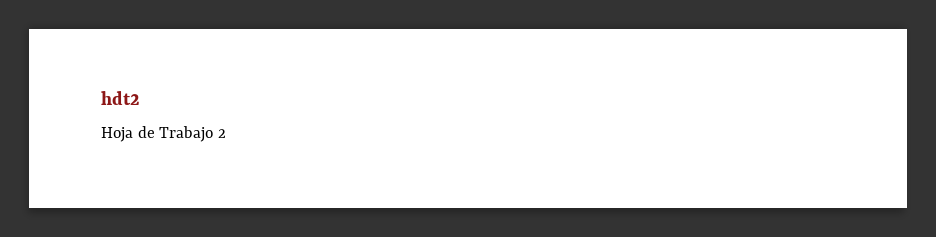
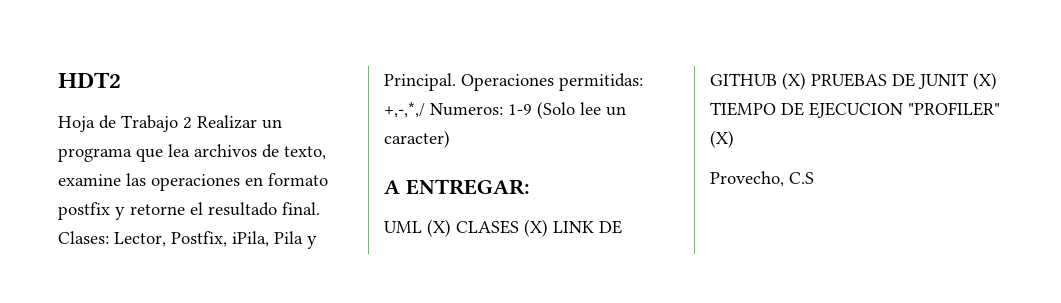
[101,91,140,105] hdt2 -> [58,72,121,88] HDT2
(227, 133) none -> [197,115,282,129] [58,144,326,162] [58,173,328,191] [58,202,320,220] [58,231,317,249] [384,73,643,91] [384,101,626,119] [384,130,450,148] [384,179,530,195] [384,219,622,237] [710,72,997,90] [710,102,1000,118] [710,130,734,148] [710,171,814,187] Realizar un programa que lea archivos de texto, examine las operaciones en formato postfix y retorne el resultado final. Clases: Lector, Postfix, iPila, Pila y Principal. Operaciones permitidas: +,-,*,/ Numeros: 1-9 (Solo lee un caracter) // A ENTREGAR: // UML (X) CLASES (X) LINK DE GITHUB (X) PRUEBAS DE JUNIT (X) TIEMPO DE EJECUCION "PROFILER" (X) // Provecho, C.S

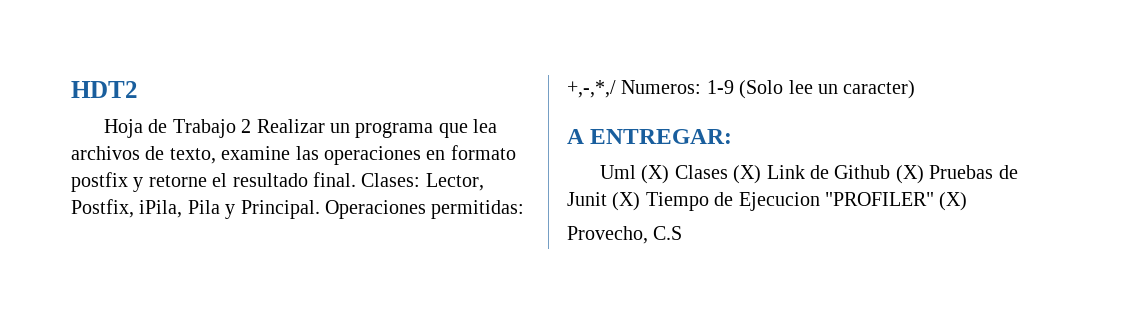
[384,219,622,237] [710,72,997,90] [710,102,903,118] UML (X) CLASES (X) LINK DE GITHUB (X) PRUEBAS DE JUNIT (X) TIEMPO DE EJECUCION -> [600,165,1018,184] [567,192,820,211] Uml (X) Clases (X) Link de Github (X) Pruebas de Junit (X) Tiempo de Ejecucion

